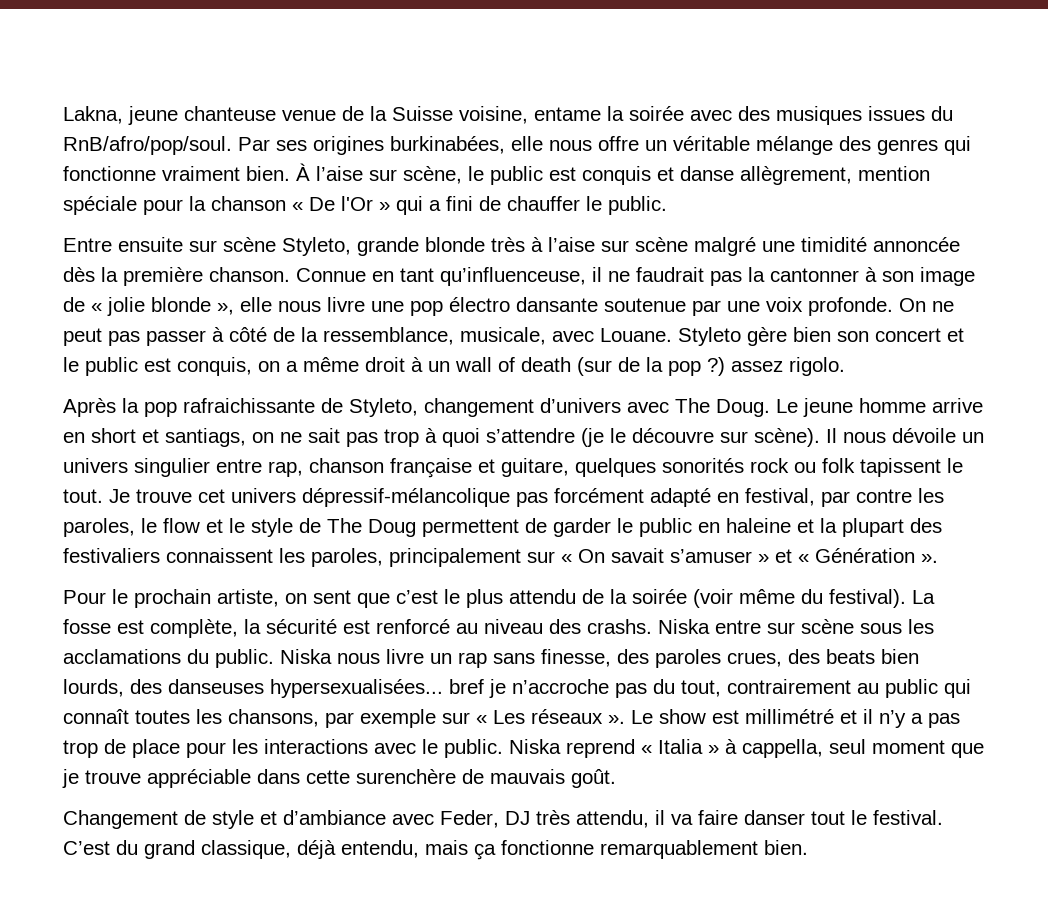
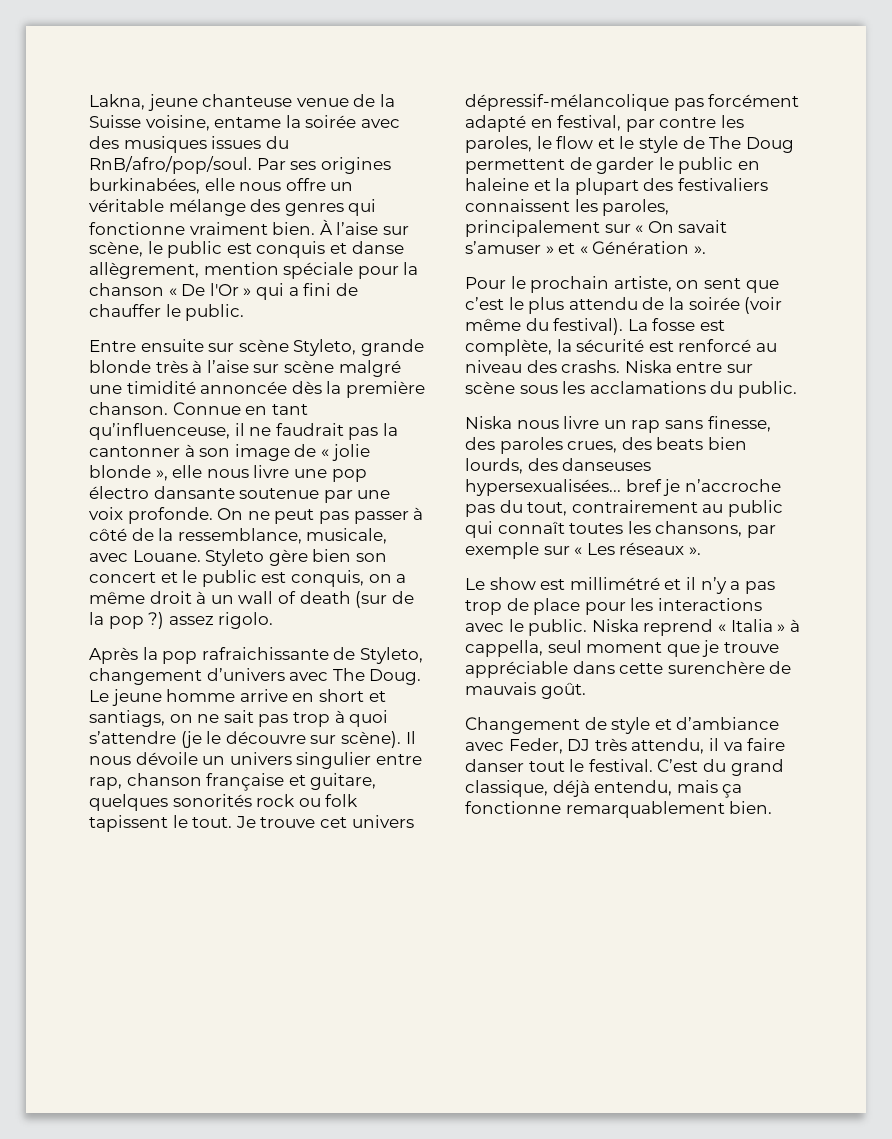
(274, 658) none -> (797, 389) //
(625, 719) none -> (701, 551) //

